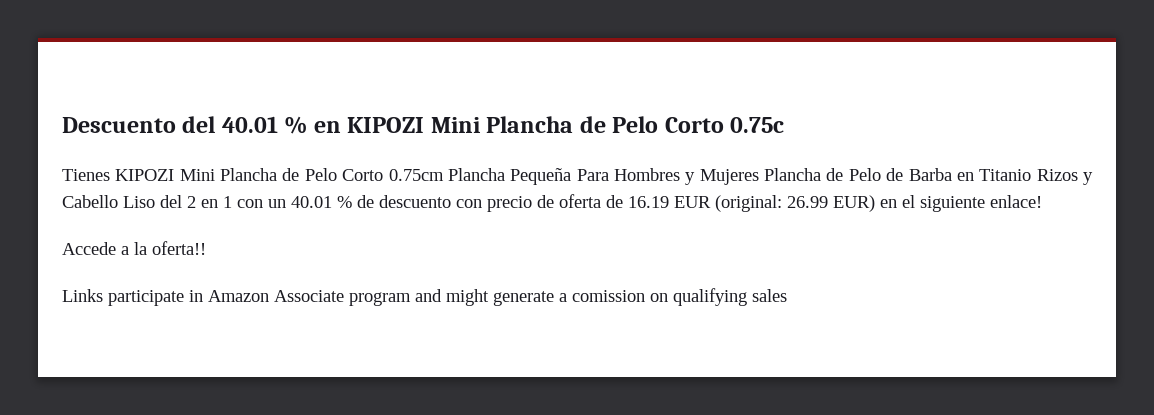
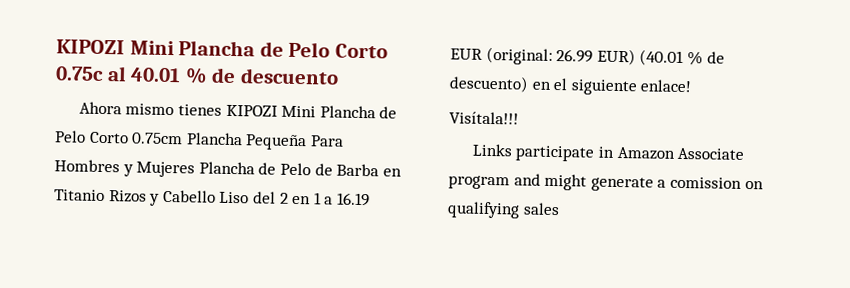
[62,116,341,134] Descuento del 40.01 % en -> (56, 47) none
[62,169,110,181] // Tienes -> [106,66,339,85] [78,101,222,116] al 40.01 % de descuento // Ahora mismo tienes
[237,194,623,212] con un 40.01 % de descuento con precio de oferta de -> [324,196,334,205] a
(875, 203) none -> [639,49,725,67] [449,75,529,93] (40.01 % de descuento)
[62,241,206,255] Accede a la oferta!! -> [449,111,519,125] Visítala!!!

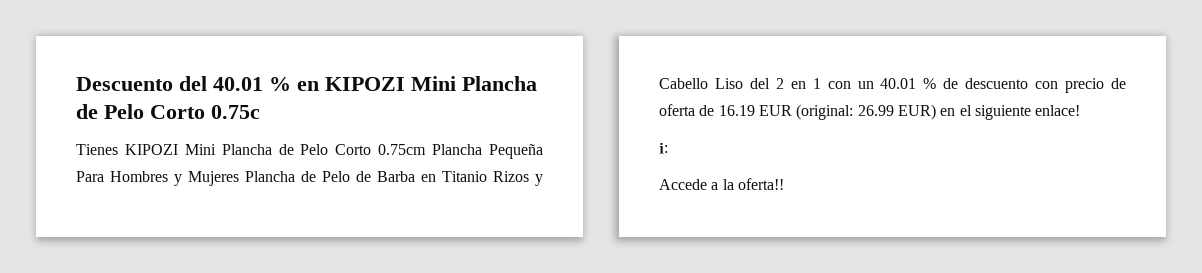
(56, 47) none -> [76,76,319,91] Descuento del 40.01 % en
[106,66,339,85] [78,101,222,116] al 40.01 % de descuento // Ahora mismo tienes -> [76,144,118,155] // Tienes
[324,196,334,205] a -> [827,78,1126,93] [659,104,715,116] con un 40.01 % de descuento con precio de oferta de
[639,49,725,67] [449,75,529,93] (40.01 % de descuento) -> (936, 112) none
[449,111,519,125] [471,143,745,162] [448,173,764,192] [447,201,560,219] Visítala!!! // Links participate in Amazon Associate program and might generate a comission on qualifying sales -> [659,142,668,154] [659,178,784,190] ℹ: // Accede a la oferta!!

